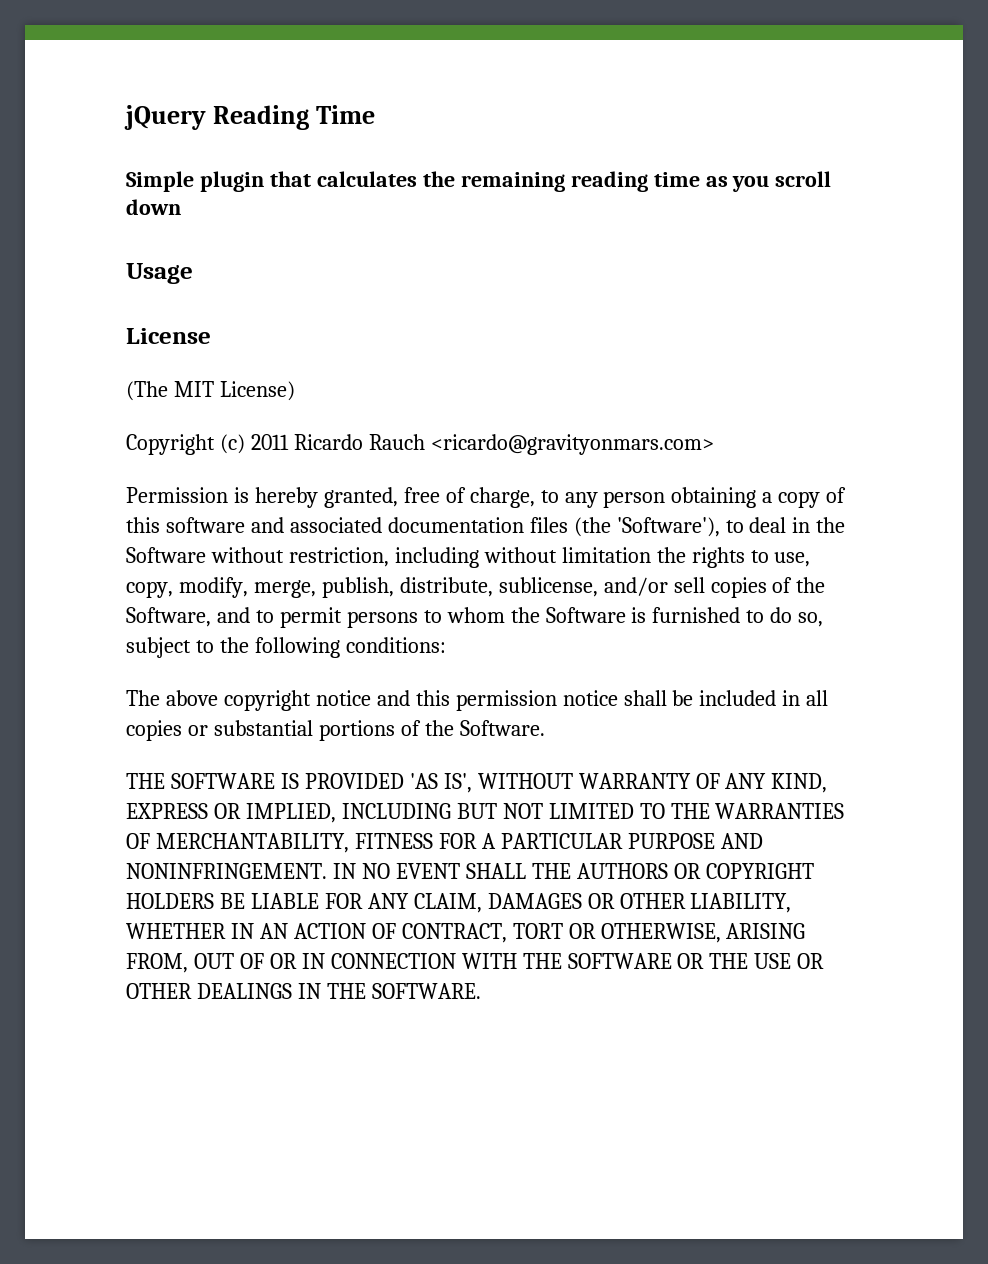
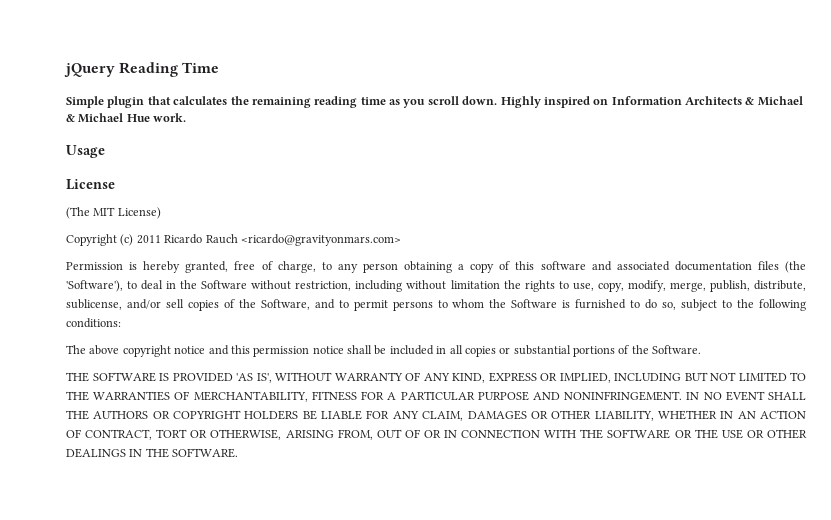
[126,199,181,215] down -> [462,96,803,108] [66,113,187,123] down. Highly inspired on Information Architects & Michael & Michael Hue work.

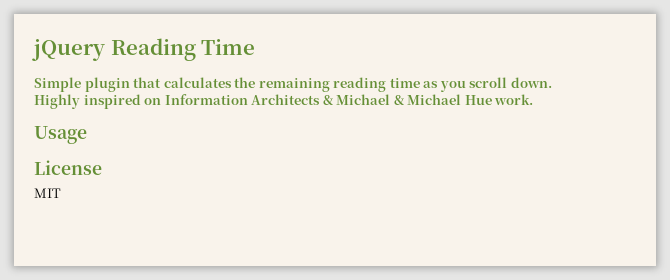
[66,207,161,219] [66,234,401,246] [66,261,807,273] [66,280,806,292] [66,299,806,311] [66,318,121,328] [66,345,702,357] [66,372,806,383] [66,391,806,402] [66,410,807,421] [66,429,807,440] [66,448,239,458] (The MIT License) // Copyright (c) 2011 Ricardo Rauch <ricardo@gravityonmars.com> // Permission is hereby granted, free of charge, to any person obtaining a copy of this software and associated documentation files (the 'Software'), to deal in the Software without restriction, including without limitation the rights to use, copy, modify, merge, publish, distribute, sublicense, and/or sell copies of the Software, and to permit persons to whom the Software is furnished to do so, subject to the following conditions: // The above copyright notice and this permission notice shall be included in all copies or substantial portions of the Software. // THE SOFTWARE IS PROVIDED 'AS IS', WITHOUT WARRANTY OF ANY KIND, EXPRESS OR IMPLIED, INCLUDING BUT NOT LIMITED TO THE WARRANTIES OF MERCHANTABILITY, FITNESS FOR A PARTICULAR PURPOSE AND NONINFRINGEMENT. IN NO EVENT SHALL THE AUTHORS OR COPYRIGHT HOLDERS BE LIABLE FOR ANY CLAIM, DAMAGES OR OTHER LIABILITY, WHETHER IN AN ACTION OF CONTRACT, TORT OR OTHERWISE, ARISING FROM, OUT OF OR IN CONNECTION WITH THE SOFTWARE OR THE USE OR OTHER DEALINGS IN THE SOFTWARE. -> [34,188,61,198] MIT

